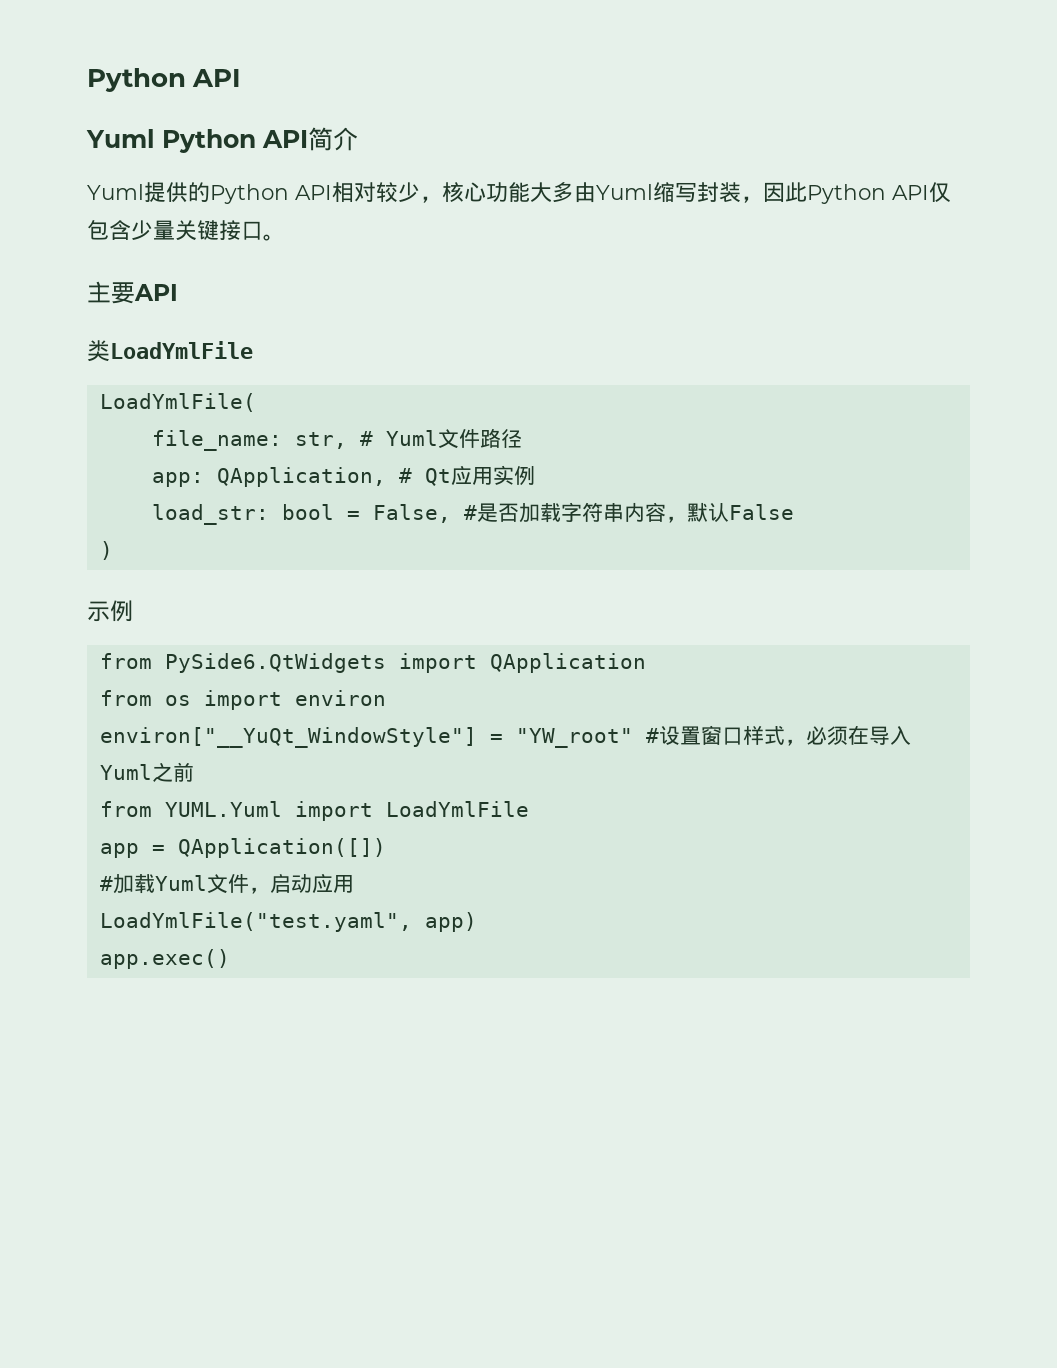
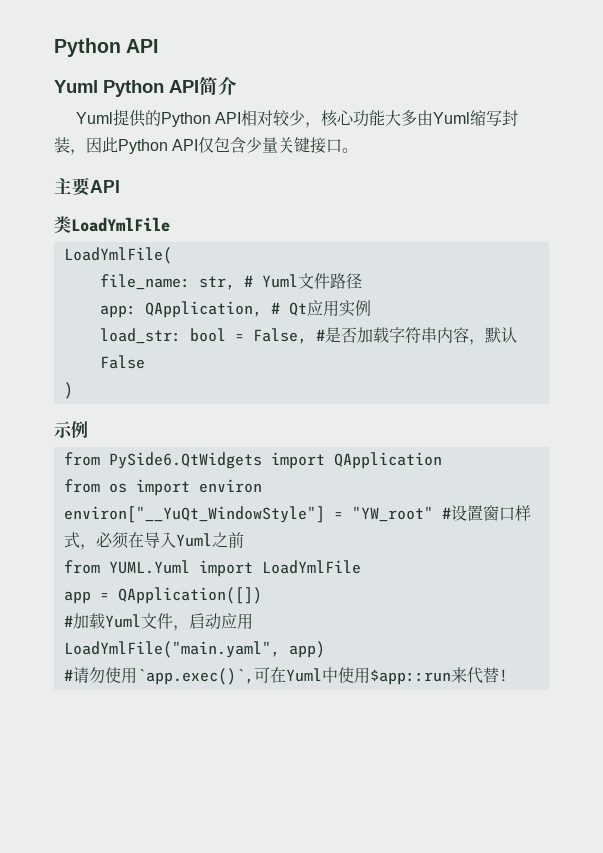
[99,912,412,932] LoadYmlFile("test.yaml", -> [63,641,280,658] LoadYmlFile("main.yaml",
[99,949,230,969] app.exec() -> [63,667,508,685] #请勿使用`app.exec()`,可在Yuml中使用$app::run来代替!

